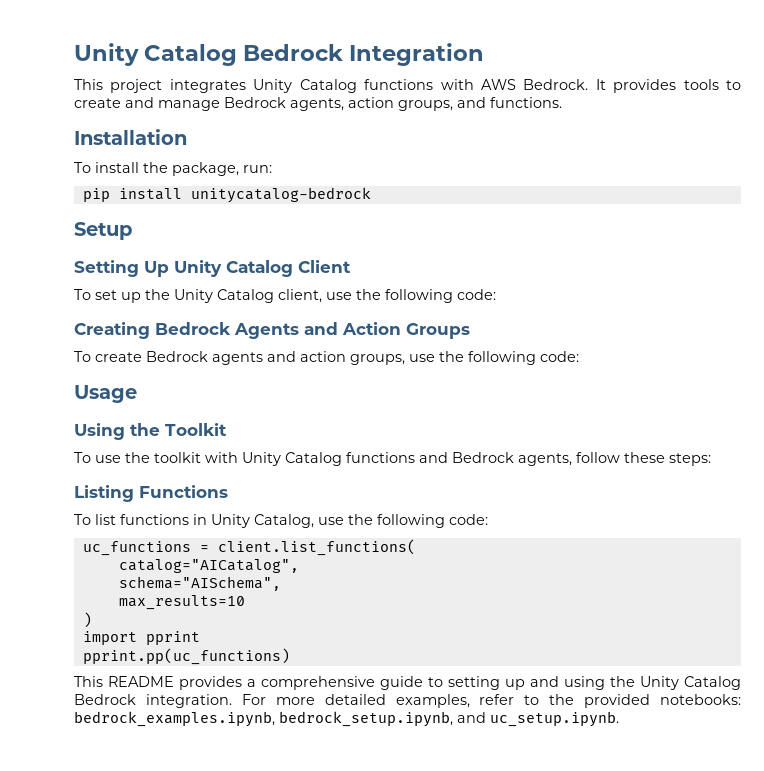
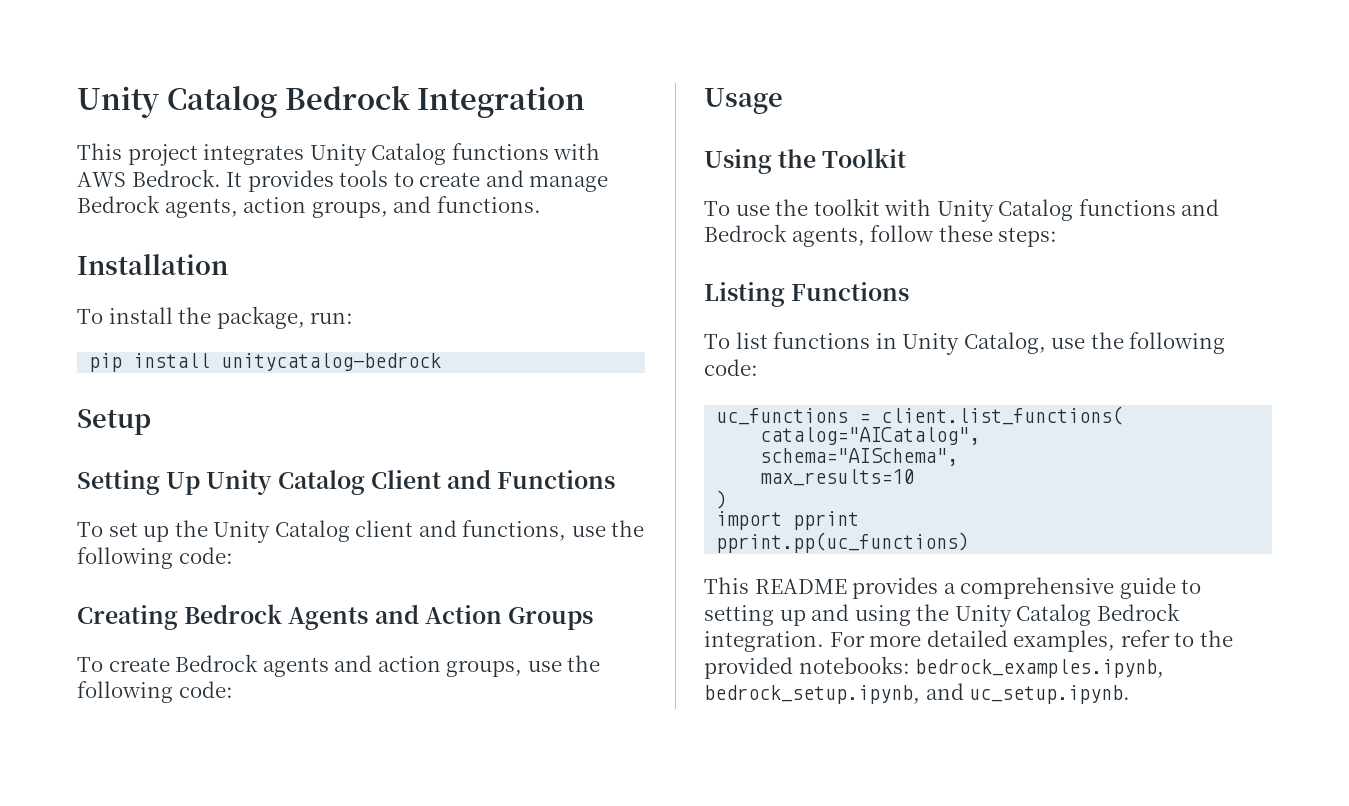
(351, 266) none -> [447,469,616,489] and Functions
[278,289,322,303] client, -> [355,520,567,541] client and functions,

